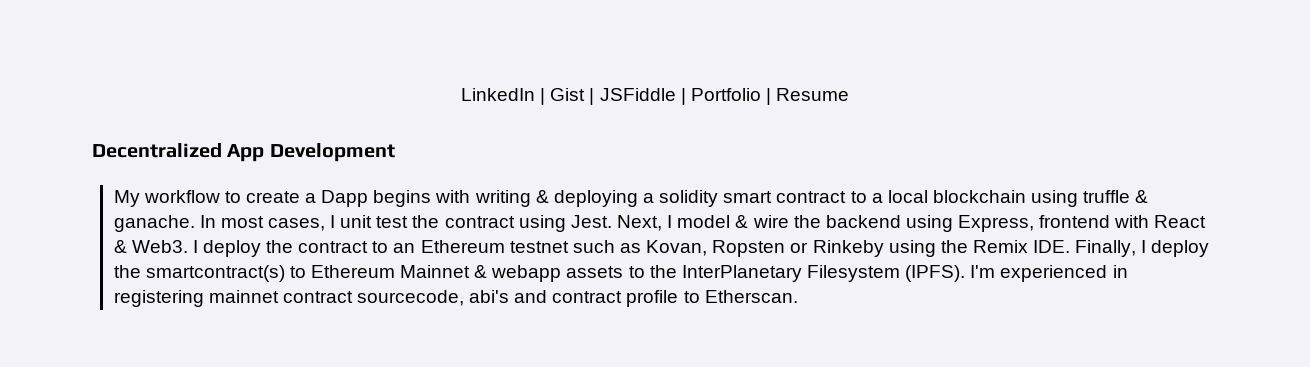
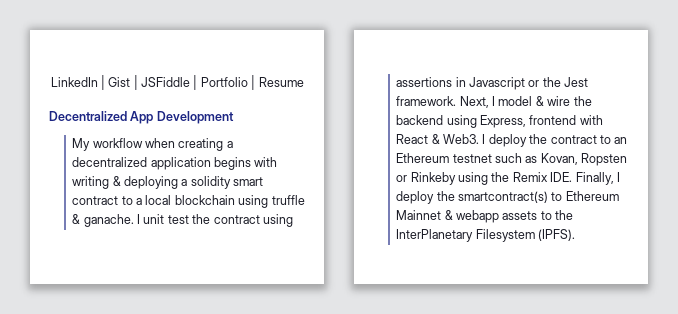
[224,190,369,207] to create a Dapp -> [145,138,233,151] [72,157,211,170] when creating a decentralized application
[199,215,325,231] In most cases, -> (134, 220) none
[570,215,612,228] Jest. -> [396,77,589,90] [396,96,457,106] assertions in Javascript or the Jest framework.
[970,265,1128,282] [113,290,798,307] I'm experienced in registering mainnet contract sourcecode, abi's and contract profile to Etherscan. -> (576, 235) none

